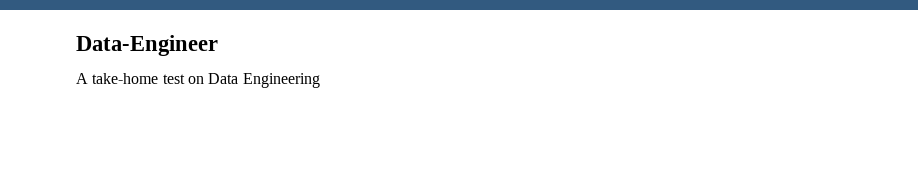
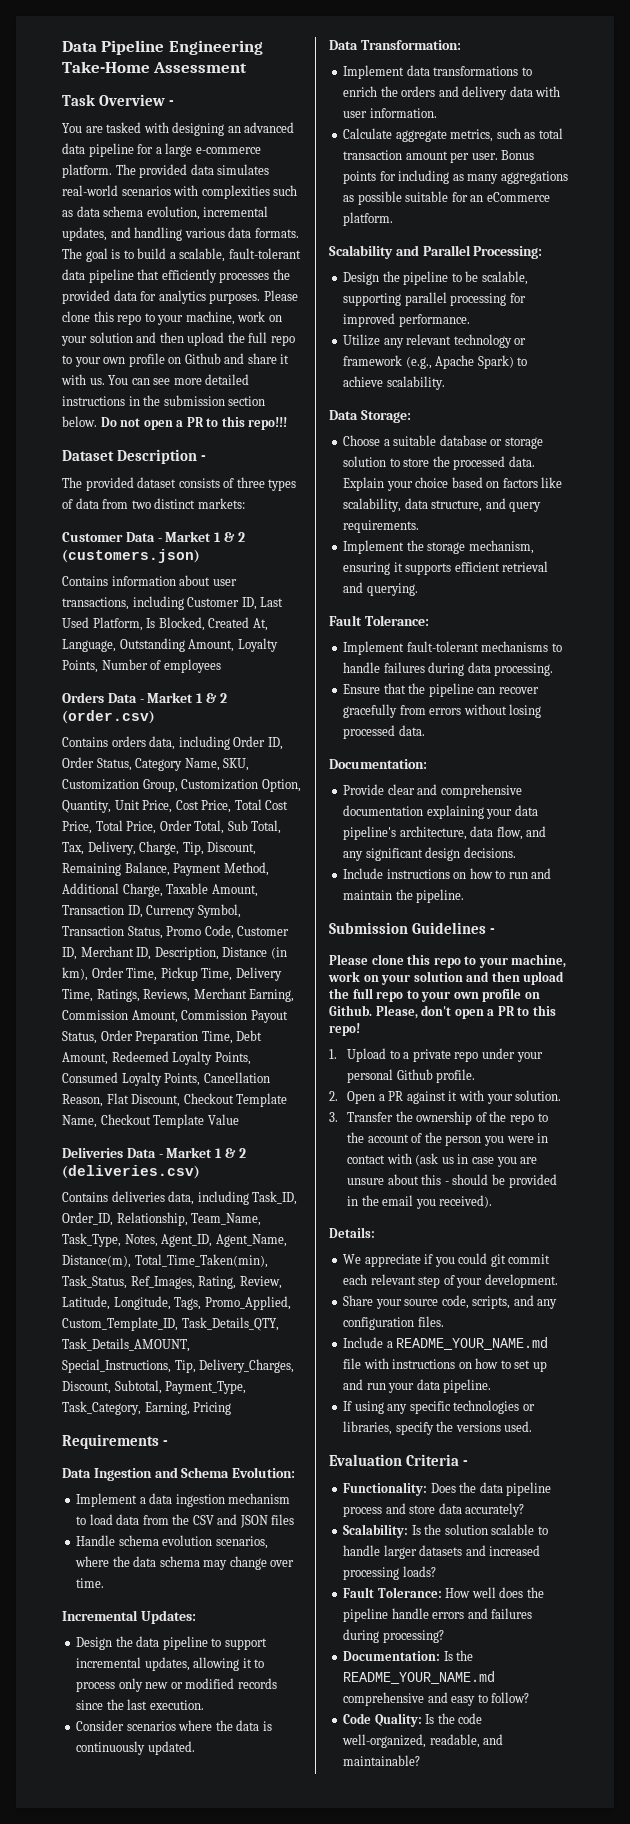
[76,35,218,56] [76,73,320,88] Data-Engineer // A take-home test on Data Engineering -> [62,40,263,55] [62,61,248,73] [62,94,175,106] [62,122,295,136] [62,143,261,157] [62,164,270,178] [62,185,298,199] [62,206,269,220] [62,227,299,241] [62,248,301,262] [62,269,290,283] [62,290,298,304] [62,311,282,325] [61,332,295,346] [62,353,290,367] [61,374,250,385] [62,395,266,406] [62,416,288,430] [62,449,207,464] [62,477,297,491] [62,498,245,509] [62,531,245,542] [62,549,200,563] [62,575,237,586] [62,596,284,610] [62,617,268,631] [62,638,278,652] [62,659,221,673] [62,692,227,703] [62,710,155,724] [62,736,283,750] [62,757,250,771] [62,779,301,792] [62,799,289,813] [62,820,282,834] [62,841,257,855] [62,862,269,876] [62,883,258,897] [62,904,241,918] [62,925,290,939] [62,946,287,960] [62,967,282,981] [62,988,295,1002] [62,1010,288,1023] [62,1030,263,1044] [62,1051,251,1065] [62,1072,270,1086] [62,1093,288,1107] [62,1114,239,1128] [62,1147,246,1158] [62,1165,200,1179] [62,1191,298,1205] [62,1212,262,1226] [62,1233,287,1247] [62,1254,268,1268] [62,1275,282,1289] [62,1296,291,1310] [62,1317,279,1331] [62,1338,190,1352] [62,1359,295,1373] [62,1380,247,1394] [62,1401,232,1415] [62,1434,169,1449] [62,1467,296,1481] [76,1493,291,1507] [76,1514,295,1528] [76,1535,268,1549] [75,1556,295,1570] [76,1578,105,1588] [62,1610,196,1624] [76,1636,267,1650] [76,1657,265,1671] [76,1678,277,1692] [76,1699,204,1710] [76,1720,272,1731] [76,1741,195,1755] [329,40,461,50] [343,65,532,79] [343,86,561,100] [343,108,437,118] [343,128,563,142] [343,150,535,163] [343,170,568,184] [343,191,550,205] [343,212,394,226] [329,245,543,259] [343,271,528,285] [343,292,526,306] [343,313,470,327] [343,334,527,348] [343,355,528,369] [343,376,445,390] [329,410,411,423] [343,435,543,449] [343,456,535,470] [343,477,563,491] [343,498,542,512] [343,520,420,533] [343,540,534,554] [343,561,549,575] [343,582,418,596] [329,615,429,626] [343,641,562,655] [343,662,554,676] [343,683,539,697] [343,704,542,718] [343,725,425,739] [329,759,427,769] [343,784,522,798] [343,805,538,819] [343,826,547,840] [343,847,516,861] [343,868,552,879] [343,889,465,903] [329,922,496,934] [329,954,567,968] [328,971,565,985] [329,988,540,1002] [329,1005,556,1019] [329,1023,360,1036] [329,1048,543,1062] [347,1069,476,1083] [329,1090,562,1104] [329,1111,548,1125] [347,1132,549,1146] [347,1153,538,1167] [347,1174,557,1188] [347,1195,493,1209] [329,1227,375,1238] [343,1253,551,1267] [343,1274,558,1288] [343,1295,558,1309] [343,1316,444,1330] [343,1337,549,1350] [343,1358,547,1372] [343,1379,492,1393] [343,1400,535,1414] [343,1421,533,1435] [329,1454,469,1466] [343,1482,552,1496] [343,1503,525,1517] [343,1524,548,1538] [343,1545,541,1559] [343,1566,436,1580] [343,1587,544,1598] [343,1608,533,1622] [343,1629,444,1643] [343,1650,474,1661] [343,1671,496,1684] [343,1692,530,1706] [343,1713,483,1727] [342,1734,504,1748] [343,1755,421,1766] Data Pipeline Engineering Take-Home Assessment // Task Overview - // You are tasked with designing an advanced data pipeline for a large e-commerce platform. The provided data simulates real-world scenarios with complexities such as data schema evolution, incremental updates, and handling various data formats. The goal is to build a scalable, fault-tolerant data pipeline that efficiently processes the provided data for analytics purposes. Please clone this repo to your machine, work on your solution and then upload the full repo to your own profile on Github and share it with us. You can see more detailed instructions in the submission section below. Do not open a PR to this repo!!! // Dataset Description - // The provided dataset consists of three types of data from two distinct markets: // Customer Data - Market 1 & 2 (customers.json) // Contains information about user transactions, including Customer ID, Last Used Platform, Is Blocked, Created At, Language, Outstanding Amount, Loyalty Points, Number of employees // Orders Data - Market 1 & 2 (order.csv) // Contains orders data, including Order ID, Order Status, Category Name, SKU, Customization Group, Customization Option, Quantity, Unit Price, Cost Price, Total Cost Price, Total Price, Order Total, Sub Total, Tax, Delivery, Charge, Tip, Discount, Remaining Balance, Payment Method, Additional Charge, Taxable Amount, Transaction ID, Currency Symbol, Transaction Status, Promo Code, Customer ID, Merchant ID, Description, Distance (in km), Order Time, Pickup Time, Delivery Time, Ratings, Reviews, Merchant Earning, Commission Amount, Commission Payout Status, Order Preparation Time, Debt Amount, Redeemed Loyalty Points, Consumed Loyalty Points, Cancellation Reason, Flat Discount, Checkout Template Name, Checkout Template Value // Deliveries Data - Market 1 & 2 (deliveries.csv) // Contains deliveries data, including Task_ID, Order_ID, Relationship, Team_Name, Task_Type, Notes, Agent_ID, Agent_Name, Distance(m), Total_Time_Taken(min), Task_Status, Ref_Images, Rating, Review, Latitude, Longitude, Tags, Promo_Applied, Custom_Template_ID, Task_Details_QTY, Task_Details_AMOUNT, Special_Instructions, Tip, Delivery_Charges, Discount, Subtotal, Payment_Type, Task_Category, Earning, Pricing // Requirements - // Data Ingestion and Schema Evolution: // Implement a data ingestion mechanism to load data from the CSV and JSON files // Handle schema evolution scenarios, where the data schema may change over time. // Incremental Updates: // Design the data pipeline to support incremental updates, allowing it to process only new or modified records since the last execution. // Consider scenarios where the data is continuously updated. // Data Transformation: // Implement data transformations to enrich the orders and delivery data with user information. // Calculate aggregate metrics, such as total transaction amount per user. Bonus points for including as many aggregations as possible suitable for an eCommerce platform. // Scalability and Parallel Processing: // Design the pipeline to be scalable, supporting parallel processing for improved performance. // Utilize any relevant technology or framework (e.g., Apache Spark) to achieve scalability. // Data Storage: // Choose a suitable database or storage solution to store the processed data. Explain your choice based on factors like scalability, data structure, and query requirements. // Implement the storage mechanism, ensuring it supports efficient retrieval and querying. // Fault Tolerance: // Implement fault-tolerant mechanisms to handle failures during data processing. // Ensure that the pipeline can recover gracefully from errors without losing processed data. // Documentation: // Provide clear and comprehensive documentation explaining your data pipeline's architecture, data flow, and any significant design decisions. // Include instructions on how to run and maintain the pipeline. // Submission Guidelines - // Please clone this repo to your machine, work on your solution and then upload the full repo to your own profile on Github. Please, don't open a PR to this repo! // 1. Upload to a private repo under your personal Github profile. // 2. Open a PR against it with your solution. // 3. Transfer the ownership of the repo to the account of the person you were in contact with (ask us in case you are unsure about this - should be provided in the email you received). // Details: // We appreciate if you could git commit each relevant step of your development. // Share your source code, scripts, and any configuration files. // Include a README_YOUR_NAME.md file with instructions on how to set up and run your data pipeline. // If using any specific technologies or libraries, specify the versions used. // Evaluation Criteria - // Functionality: Does the data pipeline process and store data accurately? // Scalability: Is the solution scalable to handle larger datasets and increased processing loads? // Fault Tolerance: How well does the pipeline handle errors and failures during processing? // Documentation: Is the README_YOUR_NAME.md comprehensive and easy to follow? // Code Quality: Is the code well-organized, readable, and maintainable?

